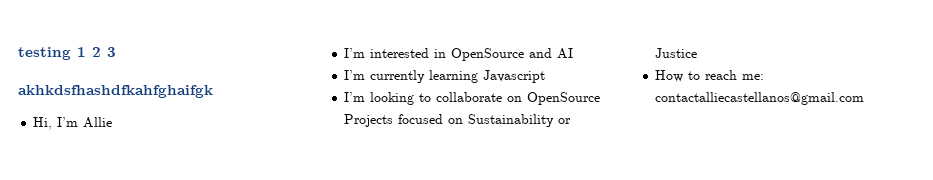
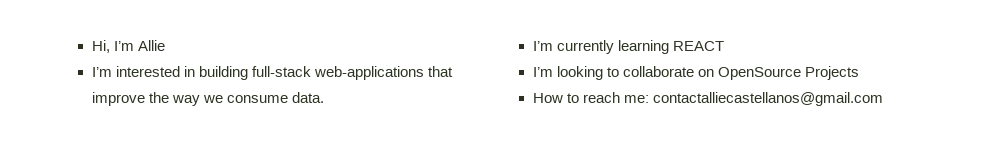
[18,47,116,60] [18,85,213,98] testing 1 2 3 // akhkdsfhashdfkahfghaifgk // -> (91, 46) none
[451,48,574,61] OpenSource and AI -> [198,66,453,80] [91,92,324,106] building full-stack web-applications that improve the way we consume data.
[483,70,546,83] Javascript -> [672,41,724,51] REACT
[398,114,572,127] [655,48,698,58] focused on Sustainability or Justice -> (859, 73) none

